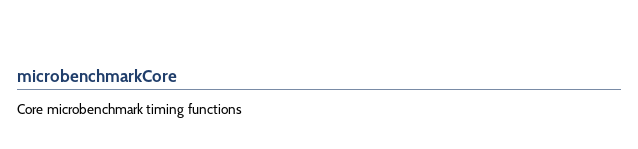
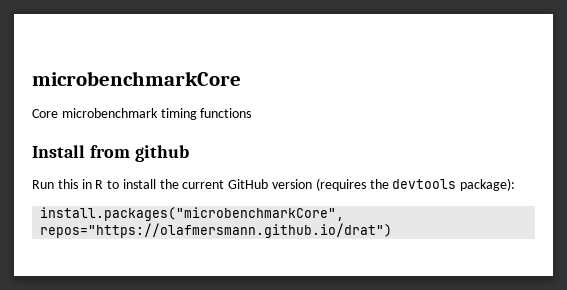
(242, 108) none -> [32,145,189,162] [32,178,516,191] [40,207,345,221] [40,223,393,238] // Install from github // Run this in R to install the current GitHub version (requires the devtools package): // install.packages("microbenchmarkCore", repos="https://olafmersmann.github.io/drat")

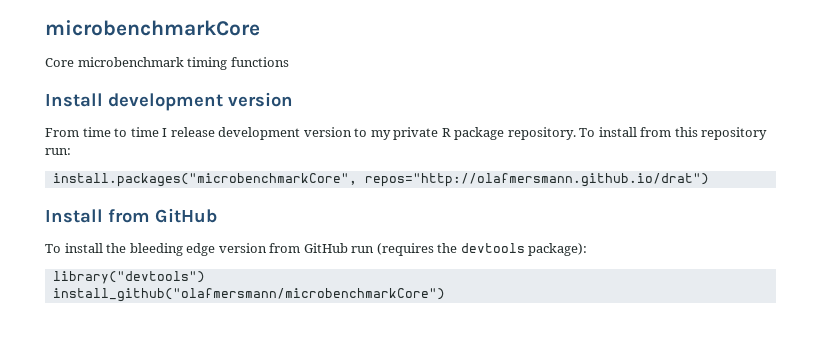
[89,145,189,162] [32,179,313,189] from github // Run this in R to install the current GitHub version -> [108,92,293,111] [45,127,768,140] [45,148,71,155] [52,173,709,187] [45,208,217,223] [45,243,375,256] development version // From time to time I release development version to my private R package repository. To install from this repository run: // install.packages("microbenchmarkCore", repos="http://olafmersmann.github.io/drat") // Install from GitHub // To install the bleeding edge version from GitHub run
[40,207,345,221] [40,223,393,238] install.packages("microbenchmarkCore", repos="https://olafmersmann.github.io/drat") -> [52,271,205,284] [52,288,445,302] library("devtools") // install_github("olafmersmann/microbenchmarkCore")

